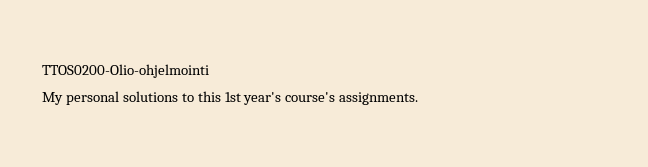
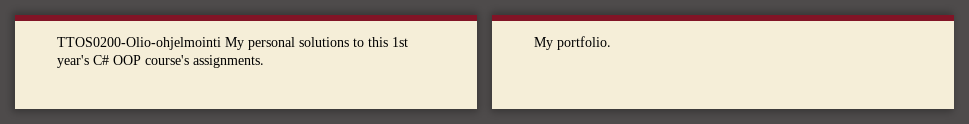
(209, 71) // -> (221, 43) none
(282, 98) none -> [93,55,141,65] C# OOP
(419, 98) none -> [534,36,611,50] // My portfolio.

